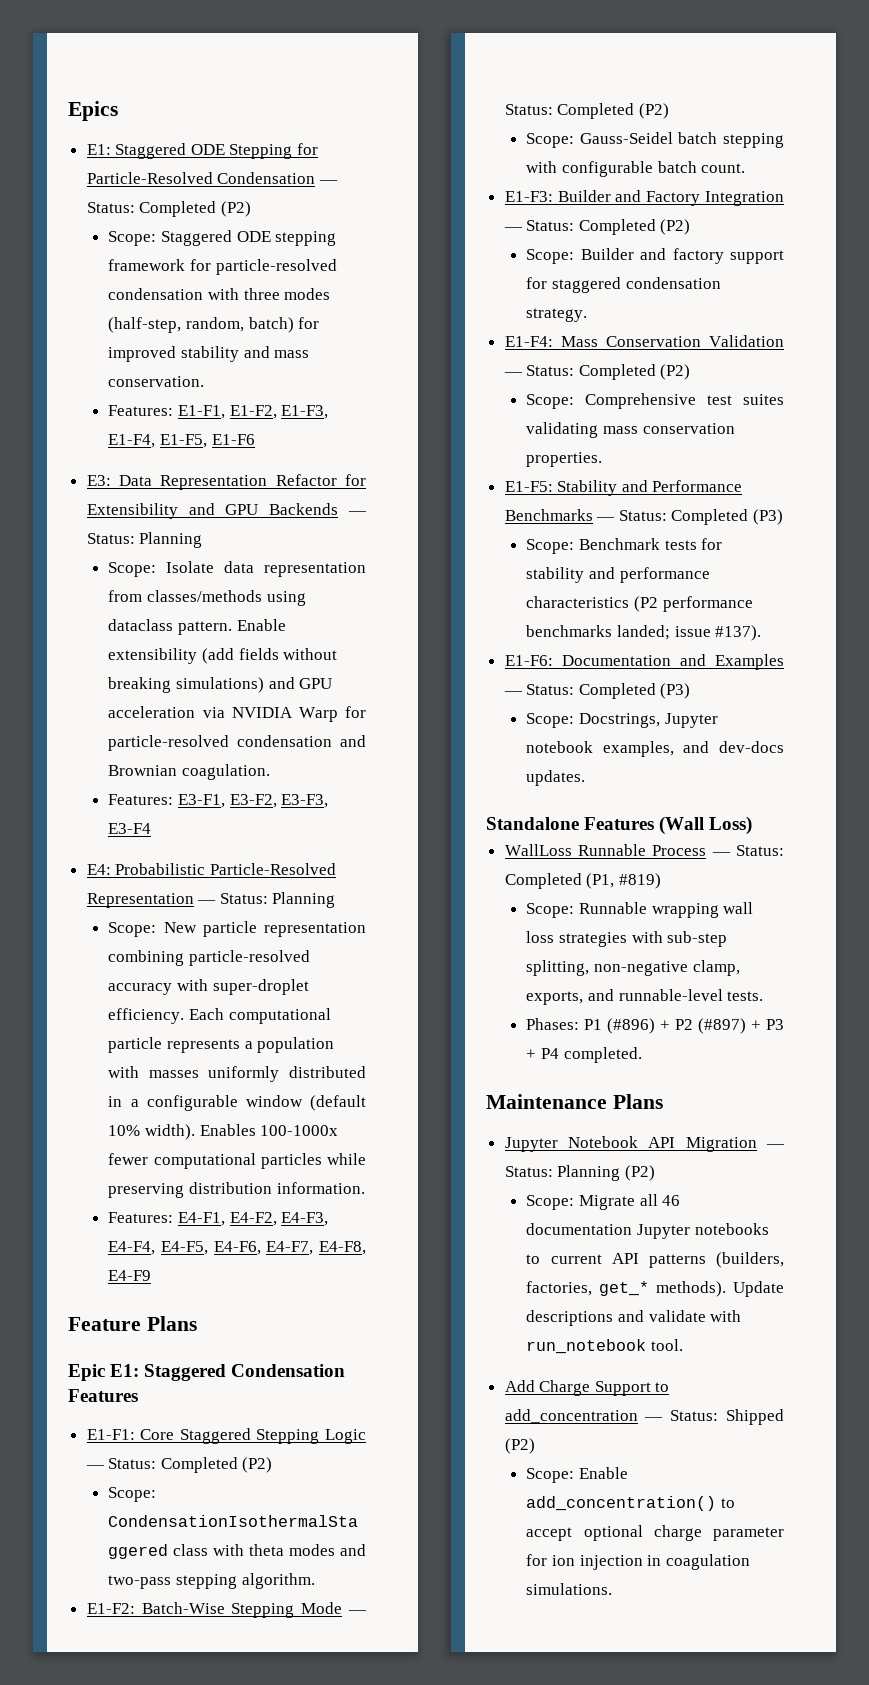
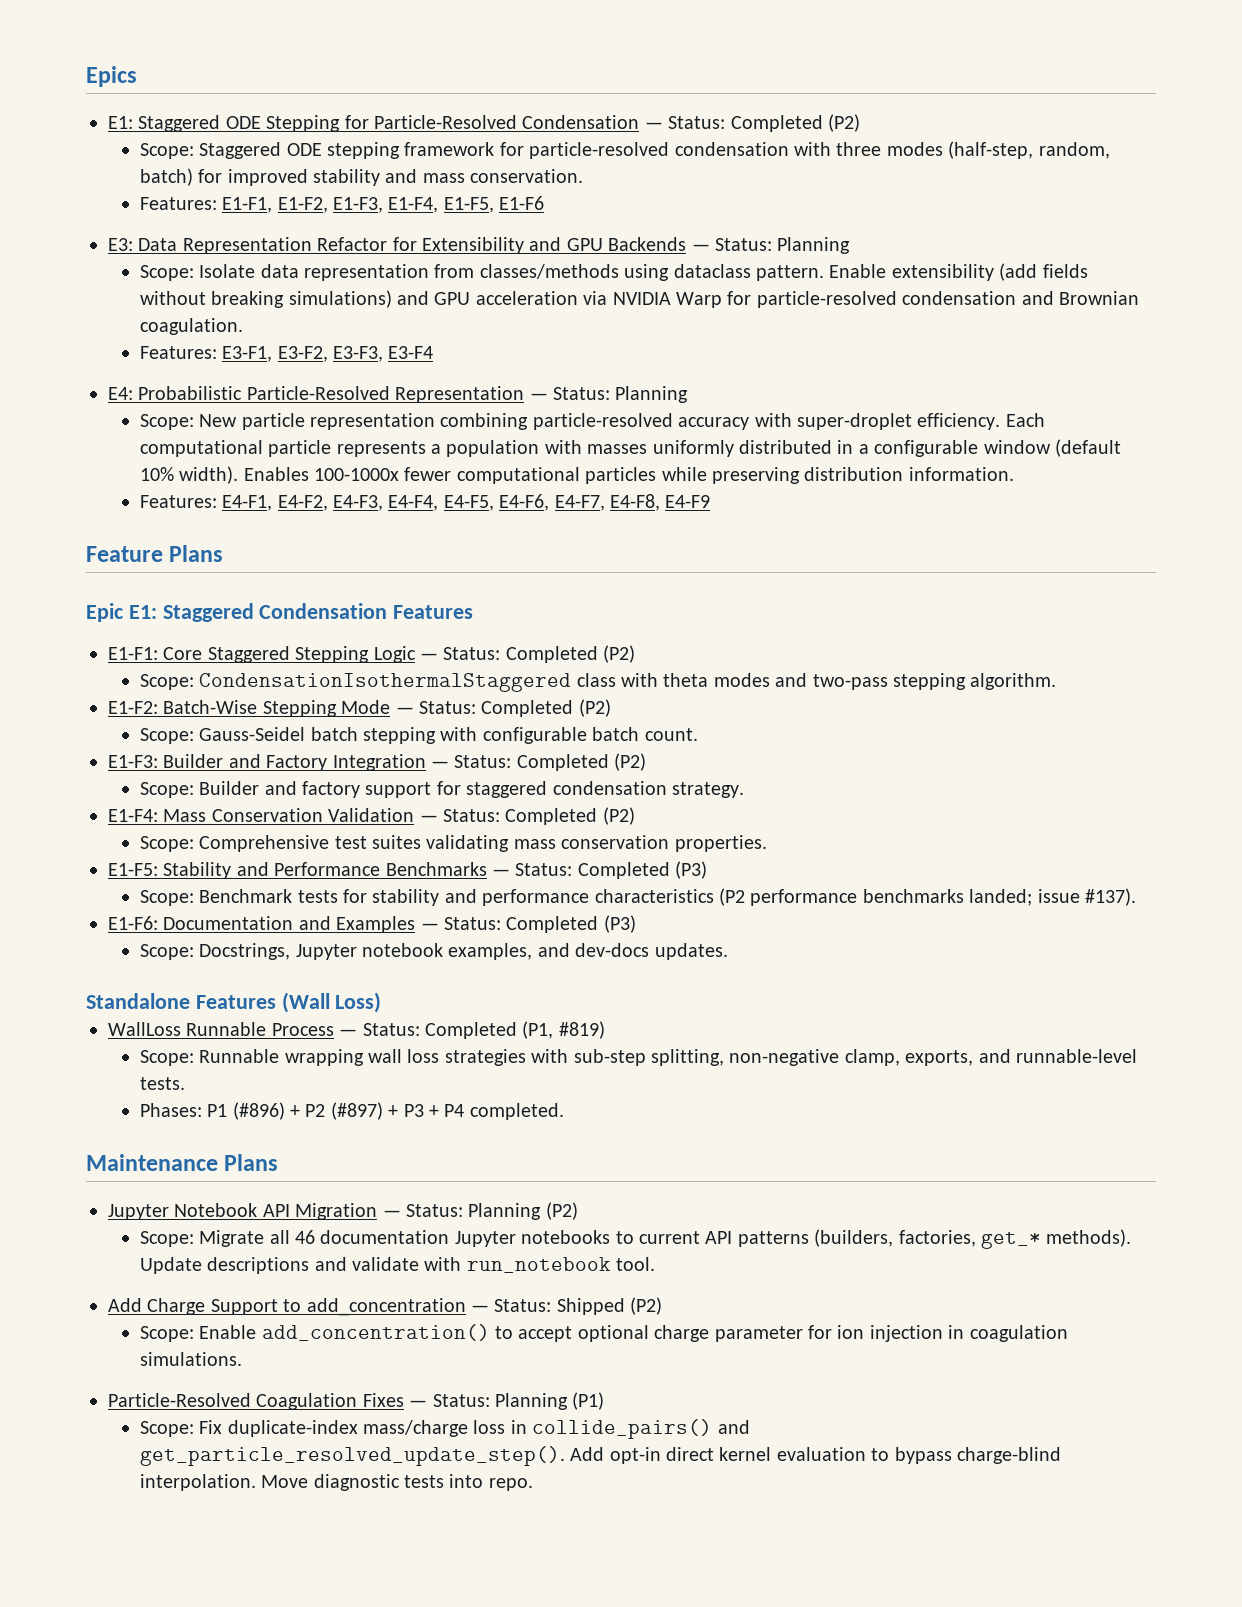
(613, 1589) none -> [108,1392,605,1410] [139,1419,750,1439] [139,1446,1062,1466] [139,1474,533,1491] // Particle-Resolved Coagulation Fixes — Status: Planning (P1) // Scope: Fix duplicate-index mass/charge loss in collide_pairs() and get_particle_resolved_update_step(). Add opt-in direct kernel evaluation to bypass charge-blind interpolation. Move diagnostic tests into repo.

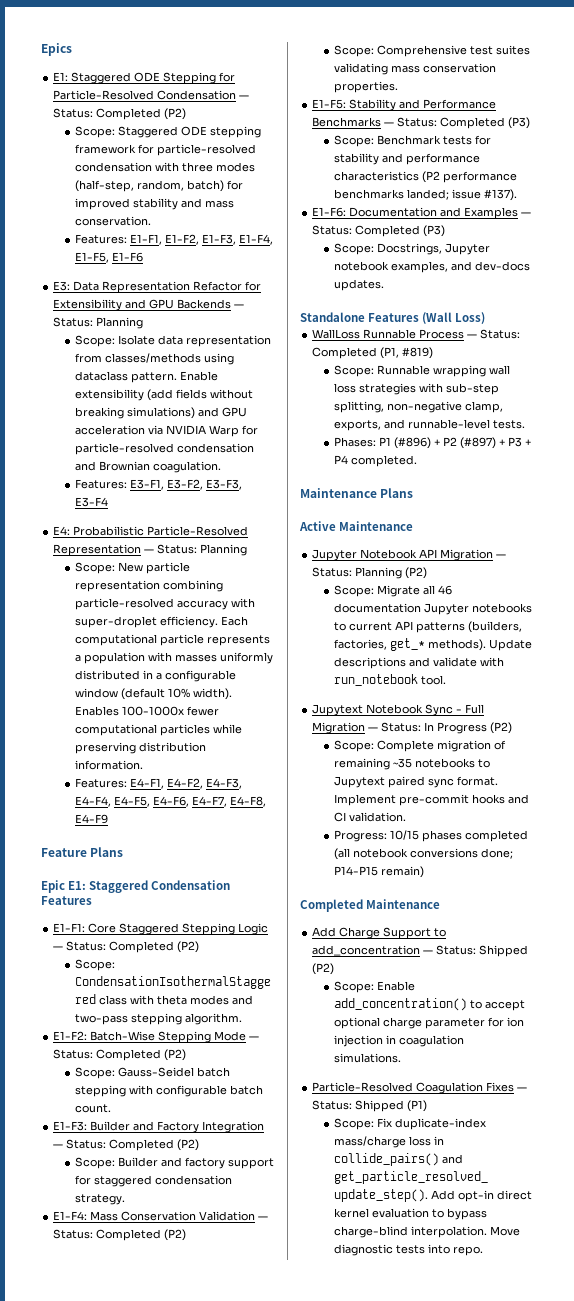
(279, 1162) none -> [299,521,414,531] // Active Maintenance
(656, 1264) none -> [312,704,485,716] [312,722,513,734] [333,740,506,752] [333,758,490,770] [333,776,498,788] [333,794,529,806] [333,812,406,822] [333,830,528,842] [333,848,513,860] [333,866,424,878] [300,899,441,912] // Jupytext Notebook Sync - Full Migration — Status: In Progress (P2) // Scope: Complete migration of remaining ~35 notebooks to Jupytext paired sync format. Implement pre-commit hooks and CI validation. // Progress: 10/15 phases completed (all notebook conversions done; P14-P15 remain) // Completed Maintenance
[494,1393,568,1410] Planning -> [355,1100,405,1112] Shipped

